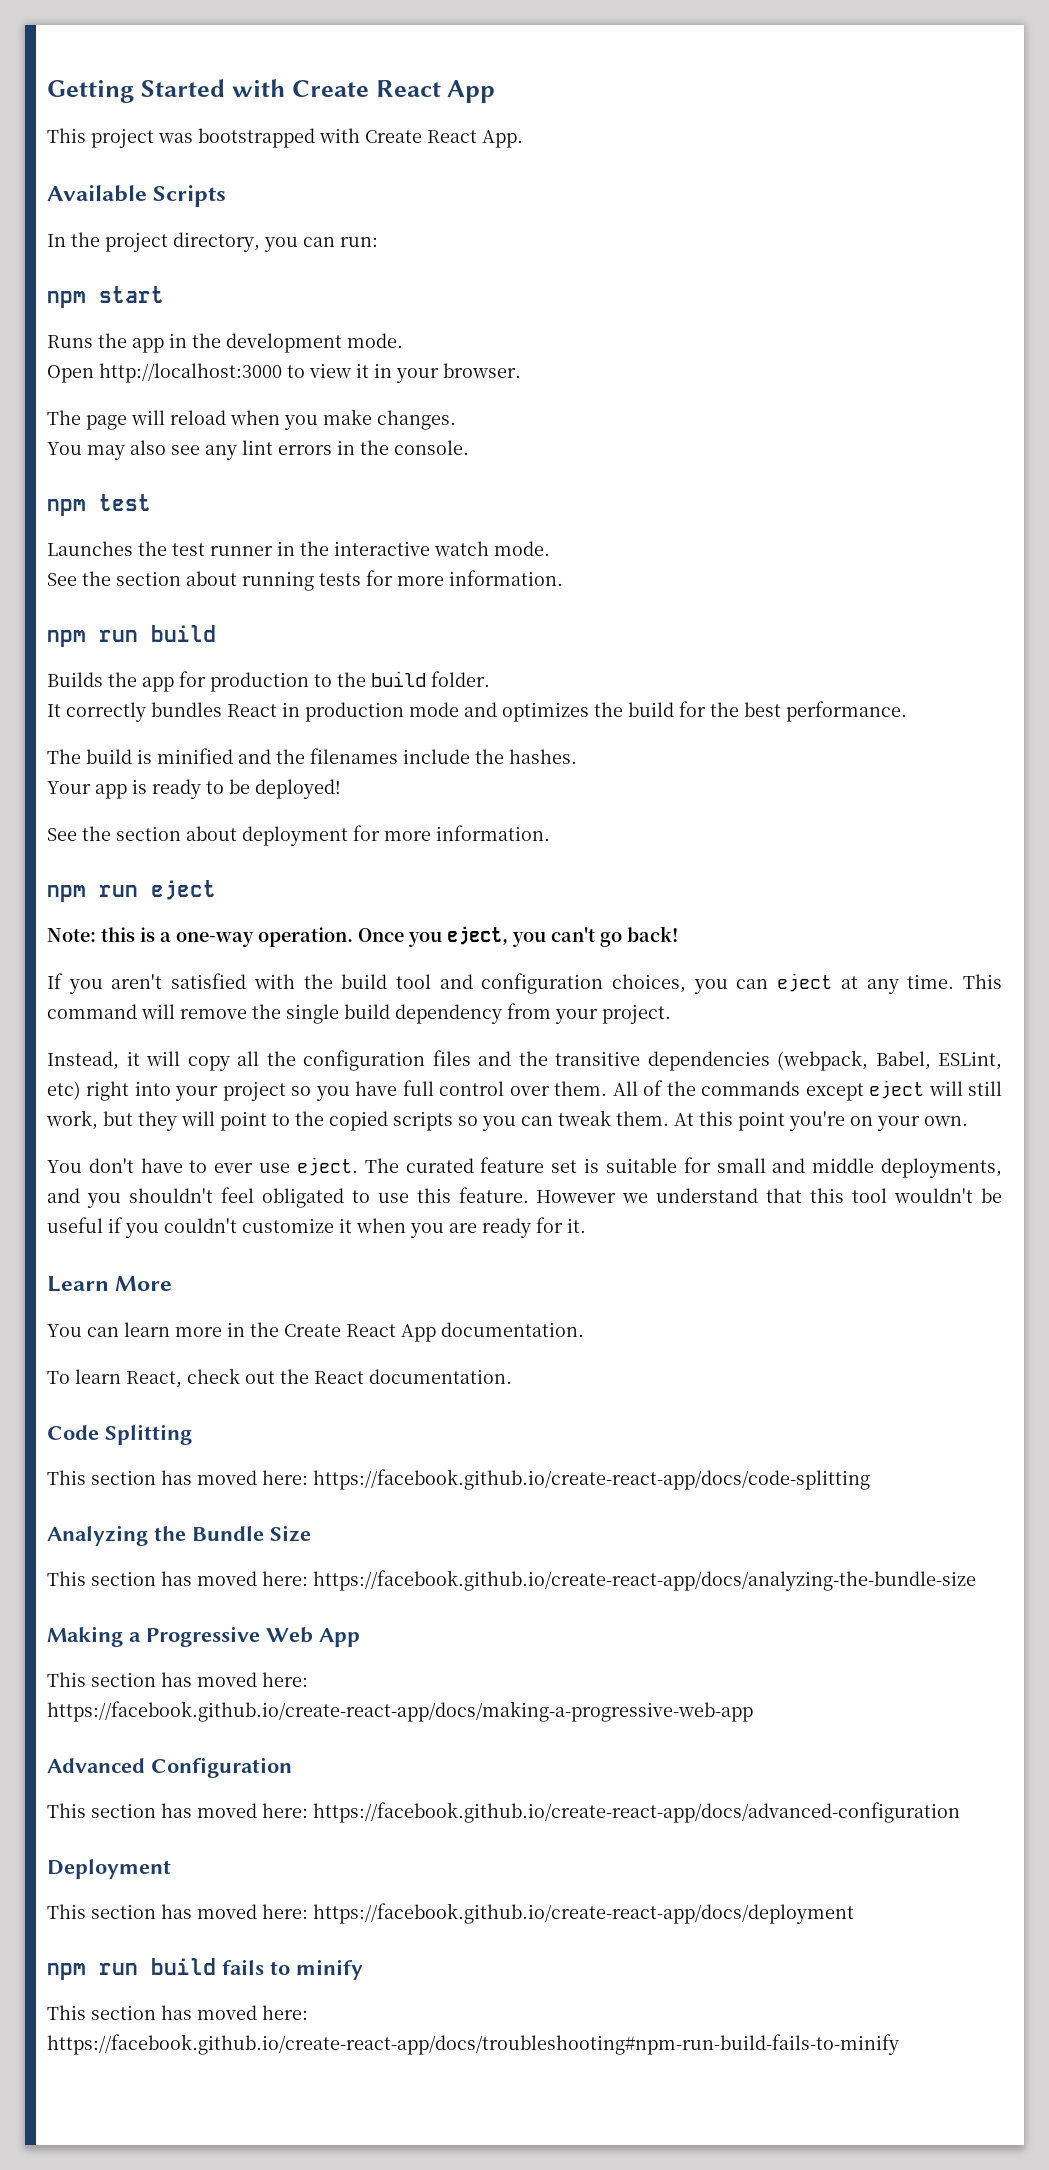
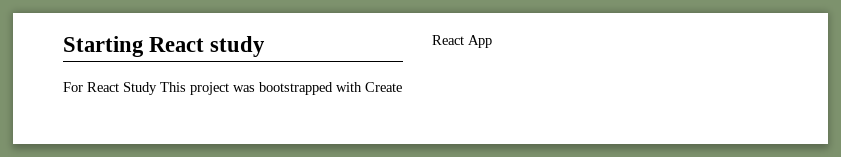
[47,79,496,103] Getting Started with Create React App // -> [63,36,266,57] [63,82,157,95] Starting React study // For React Study
[482,130,523,148] [47,185,227,207] [47,232,378,252] [47,286,164,308] [47,333,403,353] [47,363,521,383] [47,409,456,430] [47,440,469,460] [47,494,151,516] [47,541,550,556] [47,570,563,591] [47,625,216,647] [47,671,490,692] [47,701,907,722] [47,748,577,764] [47,779,341,799] [47,825,550,846] [47,880,216,902] [47,926,678,947] [47,973,1003,994] [47,1003,671,1024] [47,1050,1002,1071] [47,1080,1003,1101] [46,1110,968,1131] [47,1157,1003,1178] [47,1187,1002,1208] [47,1217,586,1238] [47,1276,173,1292] [47,1322,584,1342] [47,1368,512,1388] [47,1424,192,1445] [47,1469,870,1490] [47,1525,311,1546] [47,1570,976,1591] [47,1626,360,1647] [47,1672,308,1687] [47,1701,753,1722] [47,1757,292,1778] [47,1802,960,1823] [47,1859,171,1879] [47,1903,854,1924] [47,1958,363,1980] [47,2005,308,2020] [47,2034,899,2055] App. // Available Scripts // In the project directory, you can run: // npm start // Runs the app in the development mode. // Open http://localhost:3000 to view it in your browser. // The page will reload when you make changes. // You may also see any lint errors in the console. // npm test // Launches the test runner in the interactive watch mode. // See the section about running tests for more information. // npm run build // Builds the app for production to the build folder. // It correctly bundles React in production mode and optimizes the build for the best performance. // The build is minified and the filenames include the hashes. // Your app is ready to be deployed! // See the section about deployment for more information. // npm run eject // Note: this is a one-way operation. Once you eject, you can't go back! // If you aren't satisfied with the build tool and configuration choices, you can eject at any time. This command will remove the single build dependency from your project. // Instead, it will copy all the configuration files and the transitive dependencies (webpack, Babel, ESLint, etc) right into your project so you have full control over them. All of the commands except eject will still work, but they will point to the copied scripts so you can tweak them. At this point you're on your own. // You don't have to ever use eject. The curated feature set is suitable for small and middle deployments, and you shouldn't feel obligated to use this feature. However we understand that this tool wouldn't be useful if you couldn't customize it when you are ready for it. // Learn More // You can learn more in the Create React App documentation. // To learn React, check out the React documentation. // Code Splitting // This section has moved here: https://facebook.github.io/create-react-app/docs/code-splitting // Analyzing the Bundle Size // This section has moved here: https://facebook.github.io/create-react-app/docs/analyzing-the-bundle-size // Making a Progressive Web App // This section has moved here: https://facebook.github.io/create-react-app/docs/making-a-progressive-web-app // Advanced Configuration // This section has moved here: https://facebook.github.io/create-react-app/docs/advanced-configuration // Deployment // This section has moved here: https://facebook.github.io/create-react-app/docs/deployment // npm run build fails to minify // This section has moved here: https://facebook.github.io/create-react-app/docs/troubleshooting#npm-run-build-fails-to-minify -> [468,35,492,48] App

